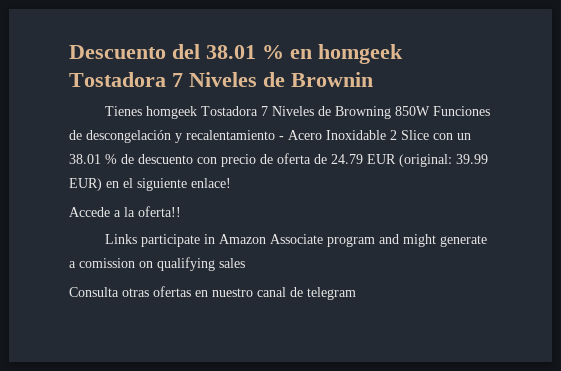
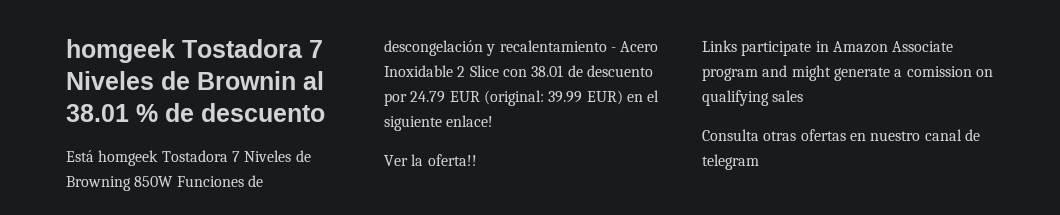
[69,44,312,59] Descuento del 38.01 % en -> (66, 51) none
[104,106,142,116] // Tienes -> [303,71,324,90] [66,103,325,122] [66,150,94,162] al 38.01 % de descuento // Está
[457,133,471,140] [69,153,327,167] un 38.01 % de descuento con precio de oferta de -> [531,65,653,77] [384,93,407,106] 38.01 de descuento por
[69,207,121,217] Accede a -> [384,155,408,166] Ver

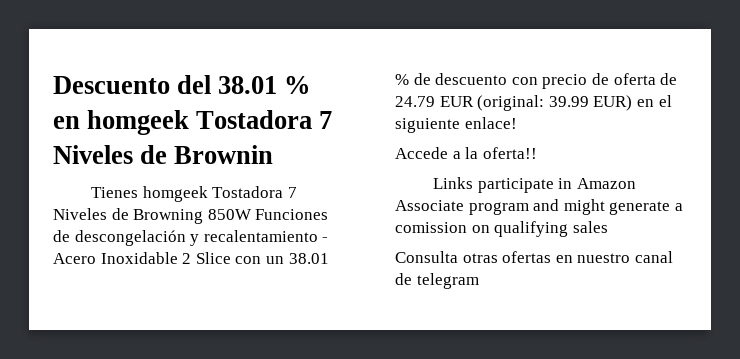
(66, 51) none -> [53,75,312,94] [53,116,80,129] Descuento del 38.01 % en
[303,71,324,90] [66,103,325,122] [66,150,94,162] al 38.01 % de descuento // Está -> [91,187,139,198] // Tienes
[531,65,653,77] [384,93,407,106] 38.01 de descuento por -> [265,253,329,264] [395,73,678,89] un 38.01 % de descuento con precio de oferta de
[384,155,408,166] Ver -> [395,147,461,159] Accede a

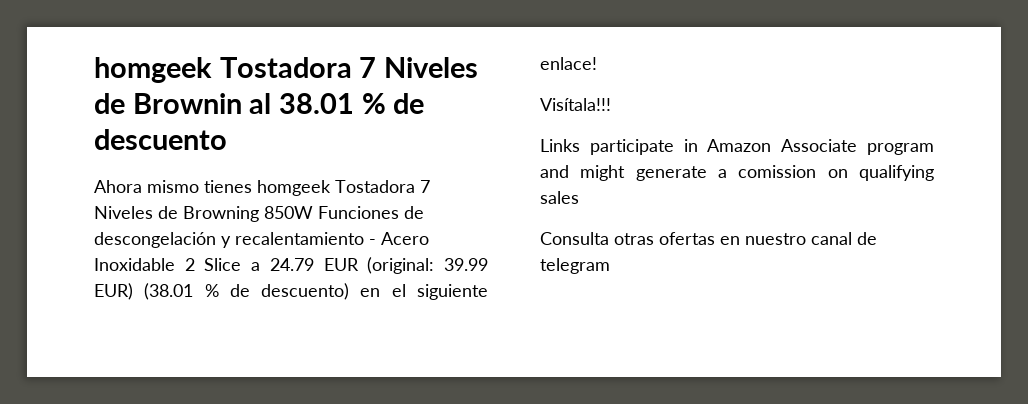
[53,75,312,94] [53,116,80,129] Descuento del 38.01 % en -> (94, 70) none
[91,187,139,198] // Tienes -> [249,93,425,114] [94,129,227,150] [94,180,252,193] al 38.01 % de descuento // Ahora mismo tienes
[235,253,329,264] [395,73,678,89] con un 38.01 % de descuento con precio de oferta de -> [251,262,261,271] a
(633, 103) none -> [144,283,350,300] (38.01 % de descuento)
[395,147,537,159] Accede a la oferta!! -> [540,98,611,111] Visítala!!!

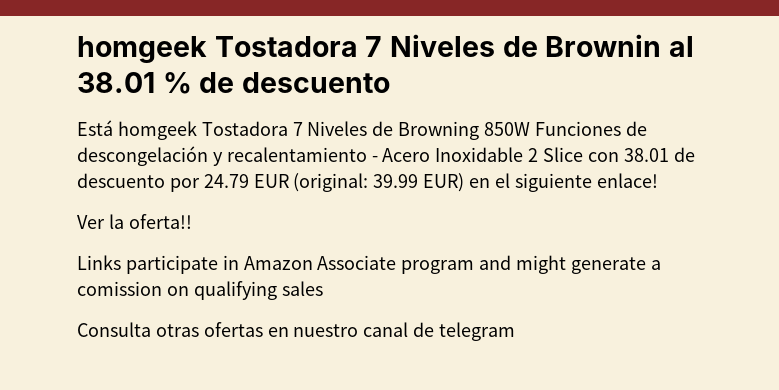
[94,180,252,193] Ahora mismo tienes -> [77,120,113,136] Está
[251,262,261,271] a -> [587,147,695,162] [77,173,200,192] con 38.01 de descuento por
[144,283,350,300] (38.01 % de descuento) -> (465, 182) none
[540,98,611,111] Visítala!!! -> [77,214,192,229] Ver la oferta!!

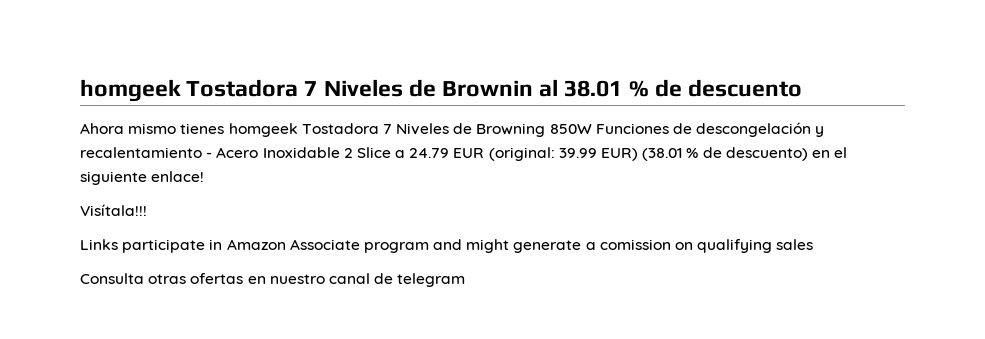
[77,120,113,136] Está -> [80,123,225,134] Ahora mismo tienes
[587,147,695,162] [77,173,200,192] con 38.01 de descuento por -> [395,150,406,158] a
(465, 182) none -> [642,147,808,161] (38.01 % de descuento)
[77,214,192,229] Ver la oferta!! -> [80,204,147,216] Visítala!!!

